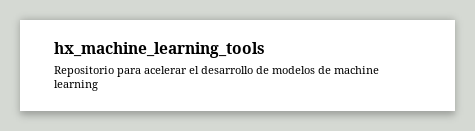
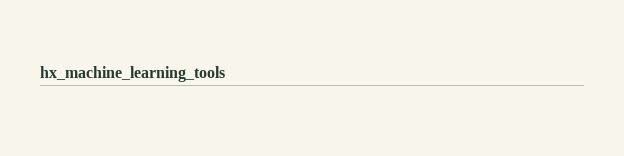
[54,66,379,77] [54,80,98,91] // Repositorio para acelerar el desarrollo de modelos de machine learning -> (225, 74) none

